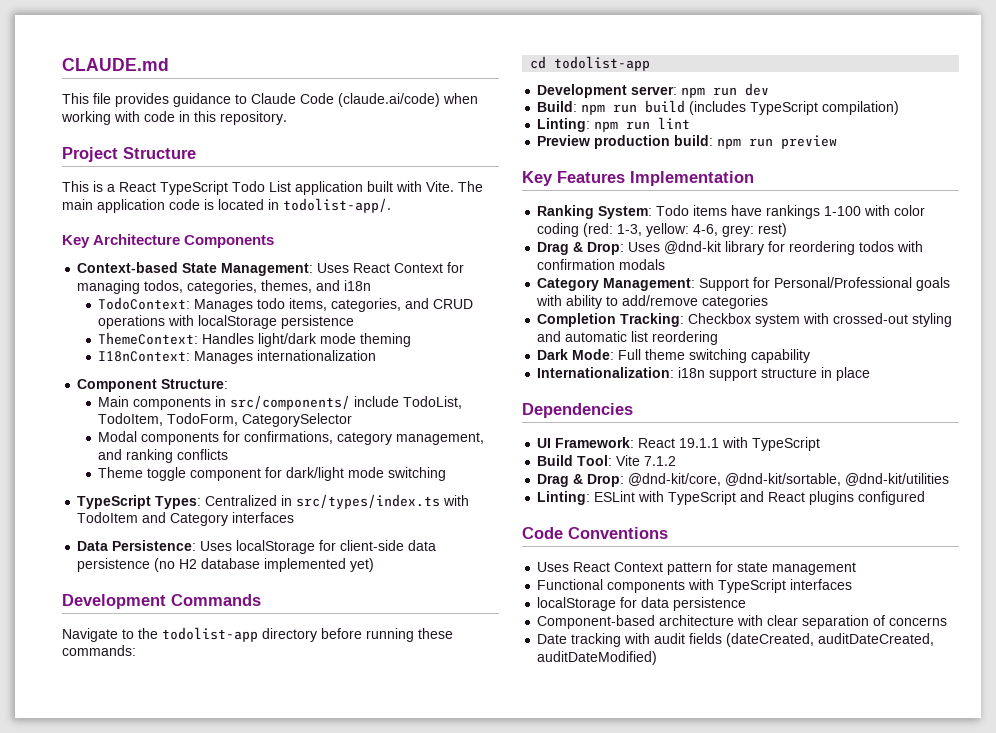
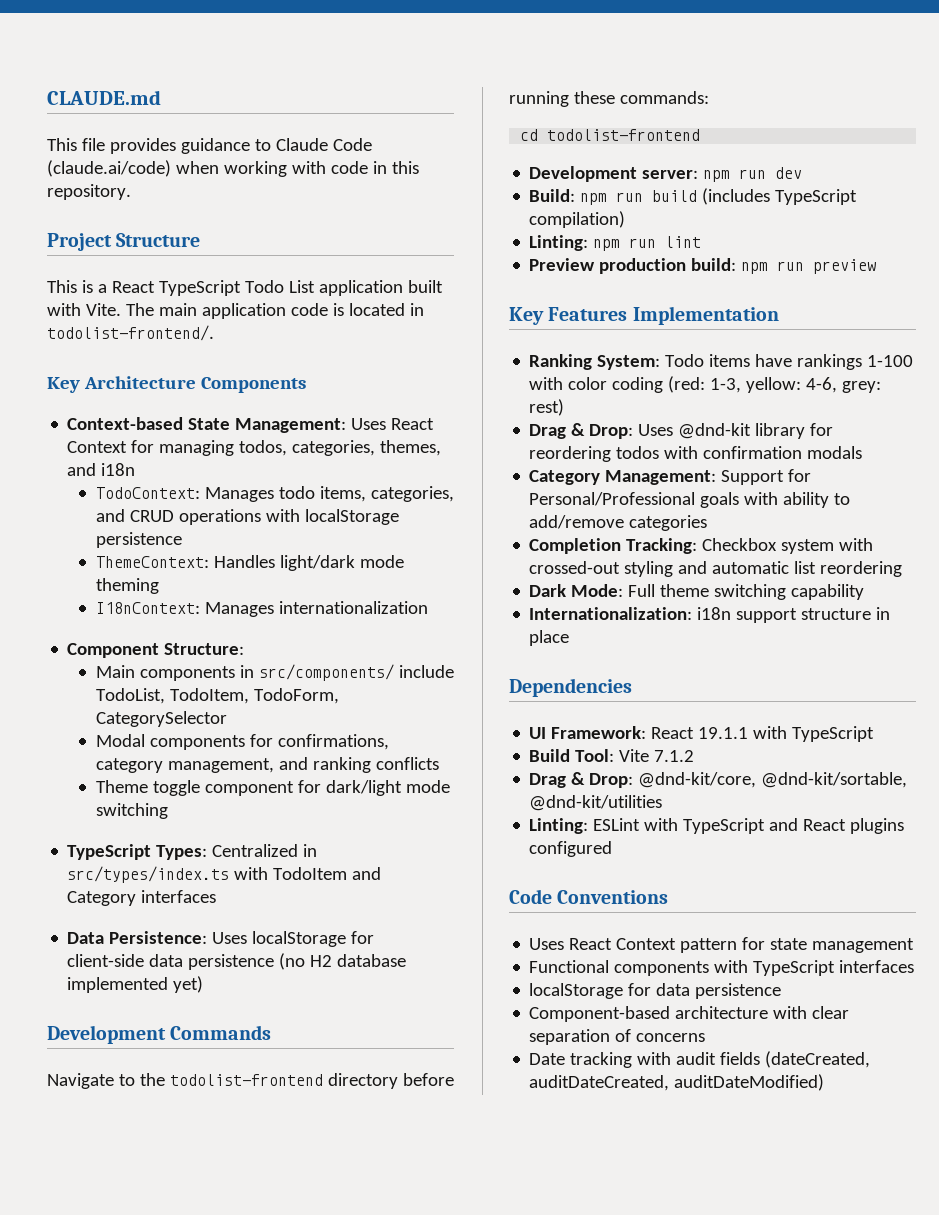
[283,198,391,213] todolist-app/. -> [47,325,214,341] todolist-frontend/.
[162,627,258,642] todolist-app -> [169,1074,323,1086] todolist-frontend
[554,56,651,71] todolist-app -> [547,129,701,141] todolist-frontend

